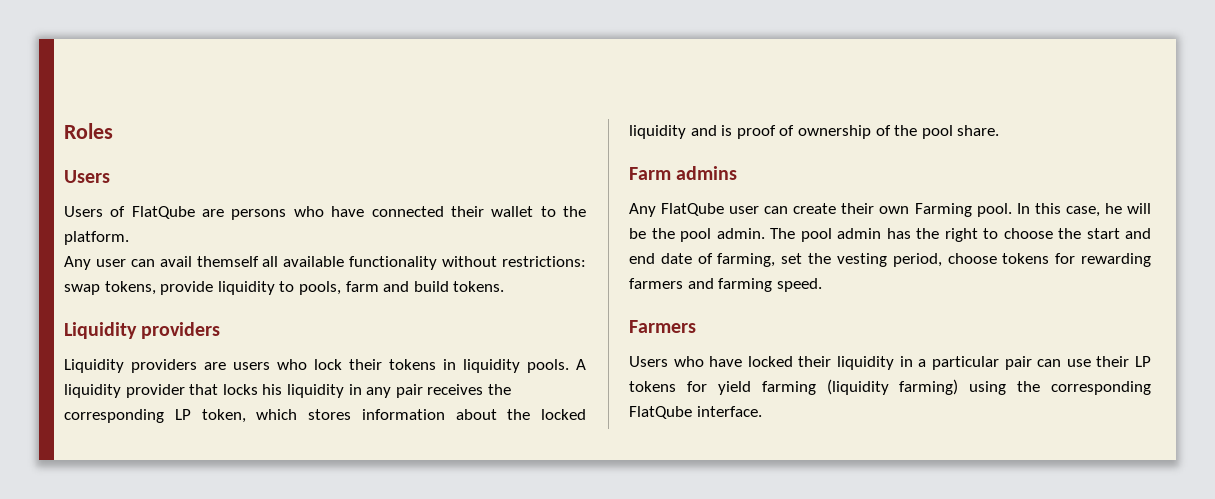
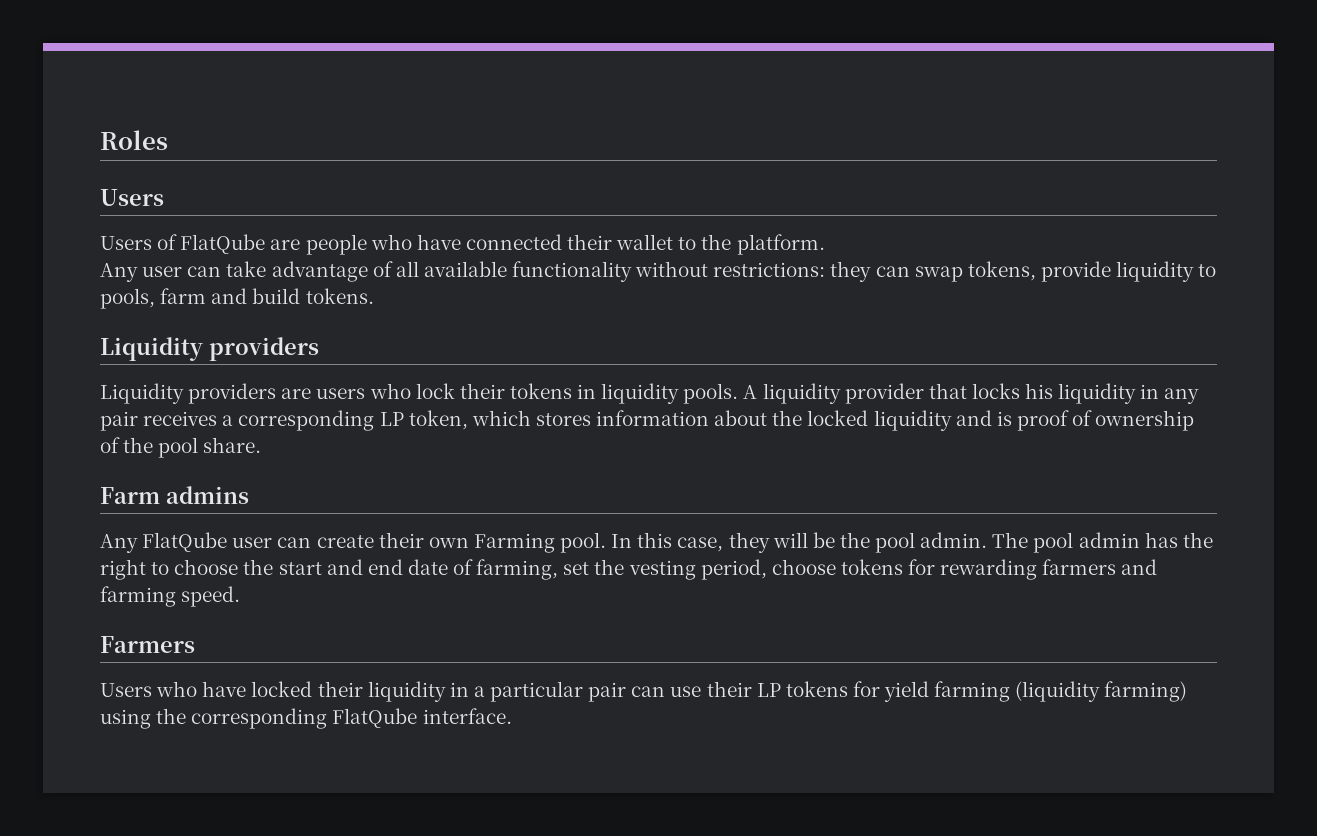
[231,209,287,220] persons -> [305,234,367,255] people
[159,256,259,267] avail themself -> [226,261,393,282] take advantage of
(586, 261) none -> [830,261,910,282] they can
[487,384,511,395] the -> [222,415,234,426] a
[1104,203,1122,214] he -> [728,532,770,553] they

